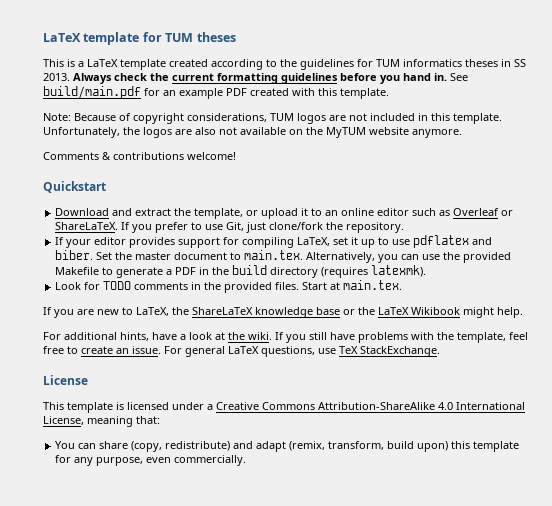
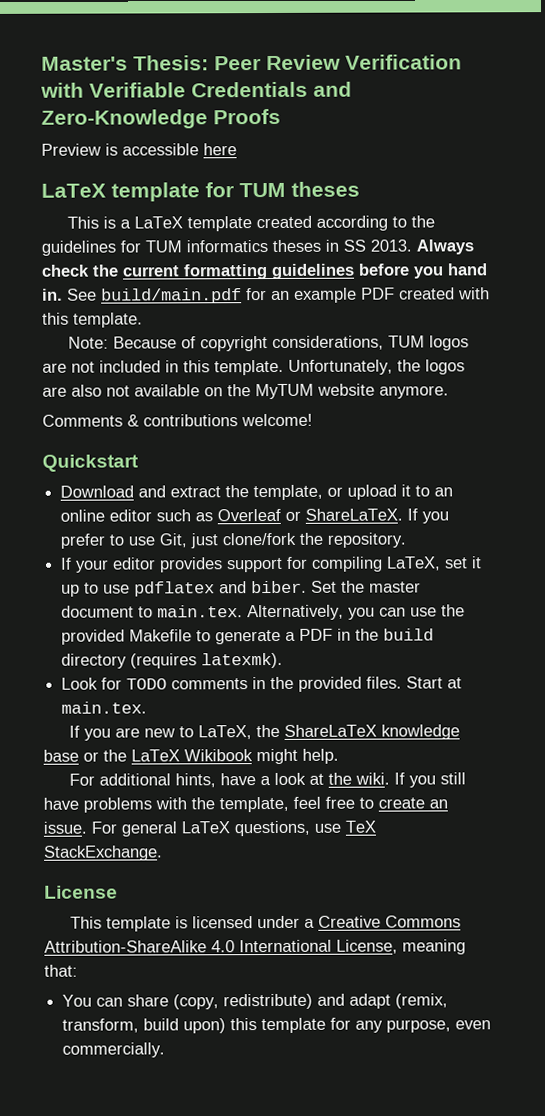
(43, 37) none -> [41,54,462,71] [40,81,352,98] [41,108,281,129] [41,143,237,156] Master's Thesis: Peer Review Verification with Verifiable Credentials and Zero-Knowledge Proofs // Preview is accessible here //

